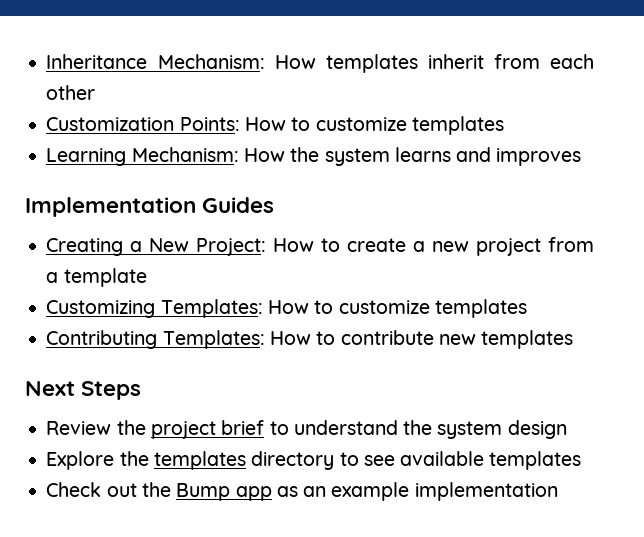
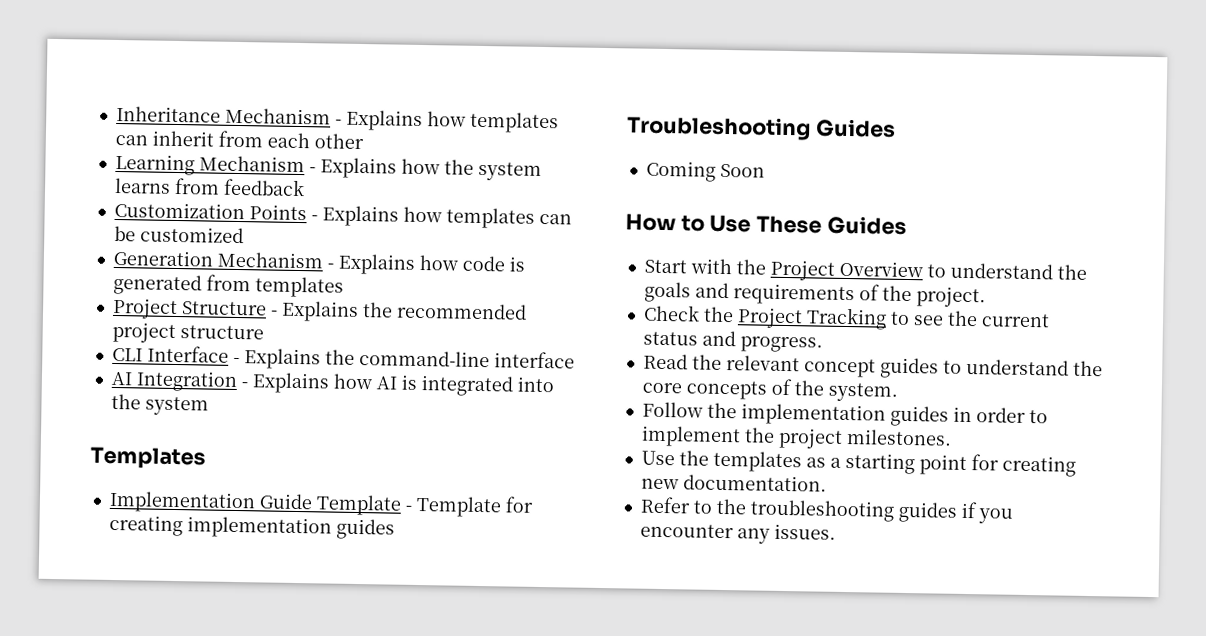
[157,54,594,73] [46,85,96,100] [46,116,504,135] [46,147,582,166] [25,197,275,217] [46,237,594,256] [46,268,147,287] [46,299,527,318] [46,330,574,349] [25,381,142,400] [46,420,567,439] [46,451,582,470] [46,482,558,501] Mechanism: How templates inherit from each other // Customization Points: How to customize templates // Learning Mechanism: How the system learns and improves // Implementation Guides // Creating a New Project: How to create a new project from a template // Customizing Templates: How to customize templates // Contributing Templates: How to contribute new templates // Next Steps // Review the project brief to understand the system design // Explore the templates directory to see available templates // Check out the Bump app as an example implementation -> [224,107,559,134] [114,130,364,150] [114,153,542,181] [113,177,305,197] [113,201,572,229] [113,225,244,244] [112,249,525,275] [112,273,344,298] [111,297,527,322] [111,321,264,343] [111,345,575,370] [110,370,555,397] [110,393,209,416] [90,446,206,470] [108,490,534,518] [108,514,395,540] [626,115,896,141] [645,160,765,182] [625,213,907,235] [643,258,1087,281] [643,281,986,308] [642,304,1050,330] [642,330,823,353] [642,353,1103,379] [641,378,898,402] [641,401,1048,427] [640,425,952,449] [640,450,1076,477] [640,474,827,492] [639,496,1013,524] [639,523,836,544] Mechanism - Explains how templates can inherit from each other // Learning Mechanism - Explains how the system learns from feedback // Customization Points - Explains how templates can be customized // Generation Mechanism - Explains how code is generated from templates // Project Structure - Explains the recommended project structure // CLI Interface - Explains the command-line interface // AI Integration - Explains how AI is integrated into the system // Templates // Implementation Guide Template - Template for creating implementation guides // Troubleshooting Guides // Coming Soon // How to Use These Guides // Start with the Project Overview to understand the goals and requirements of the project. // Check the Project Tracking to see the current status and progress. // Read the relevant concept guides to understand the core concepts of the system. // Follow the implementation guides in order to implement the project milestones. // Use the templates as a starting point for creating new documentation. // Refer to the troubleshooting guides if you encounter any issues.

